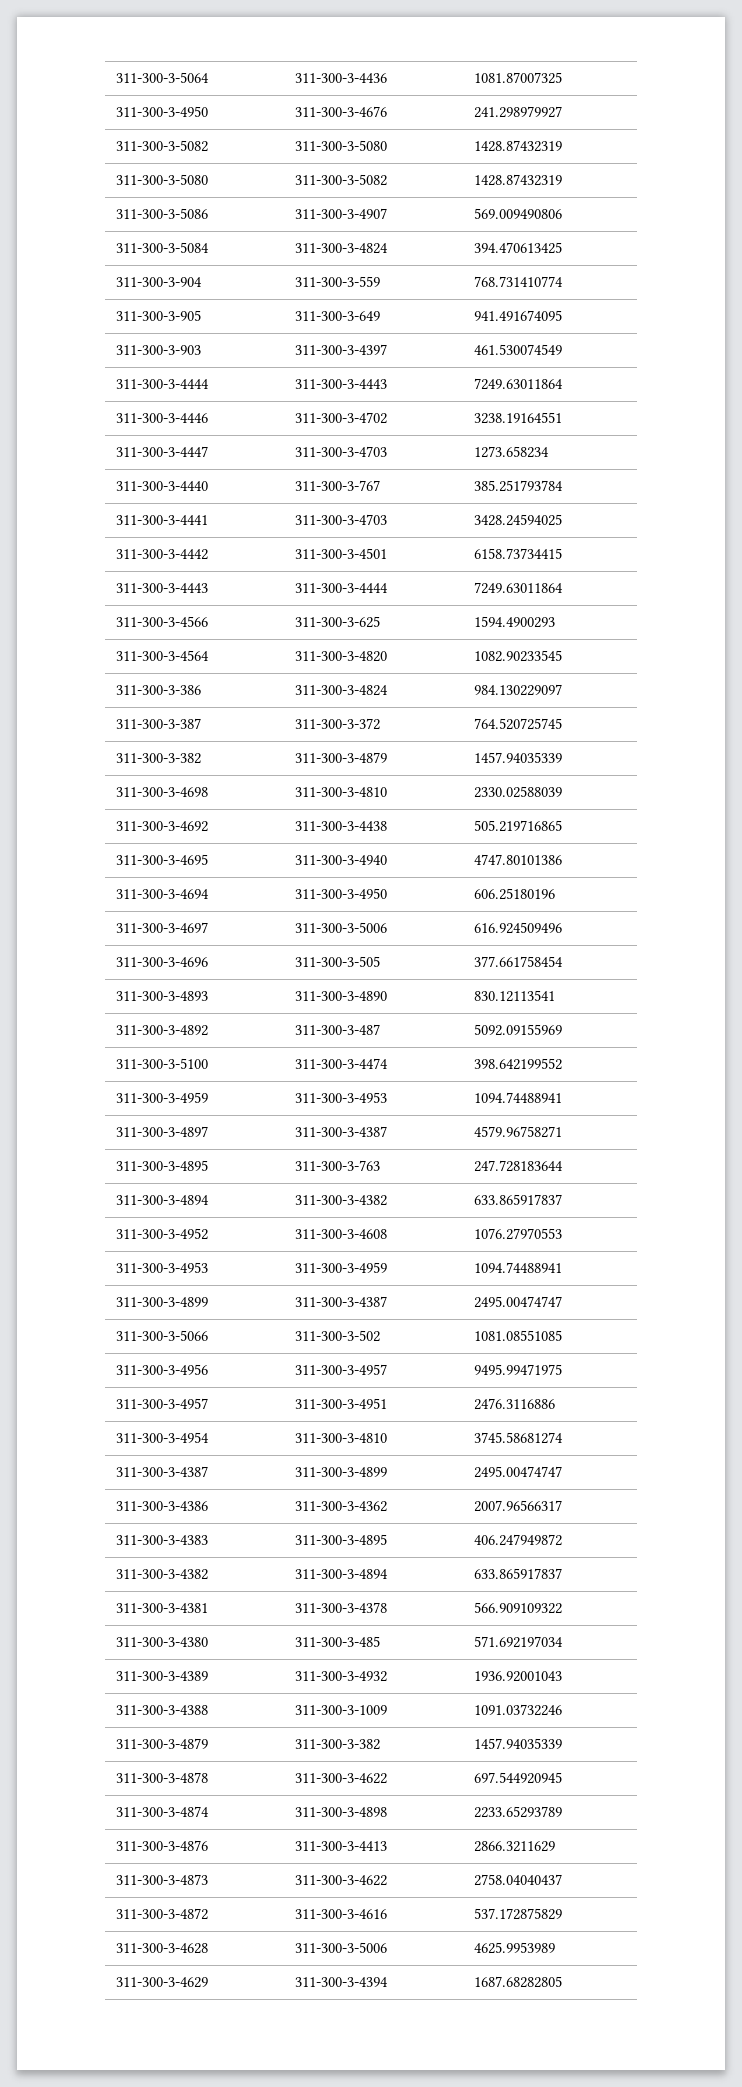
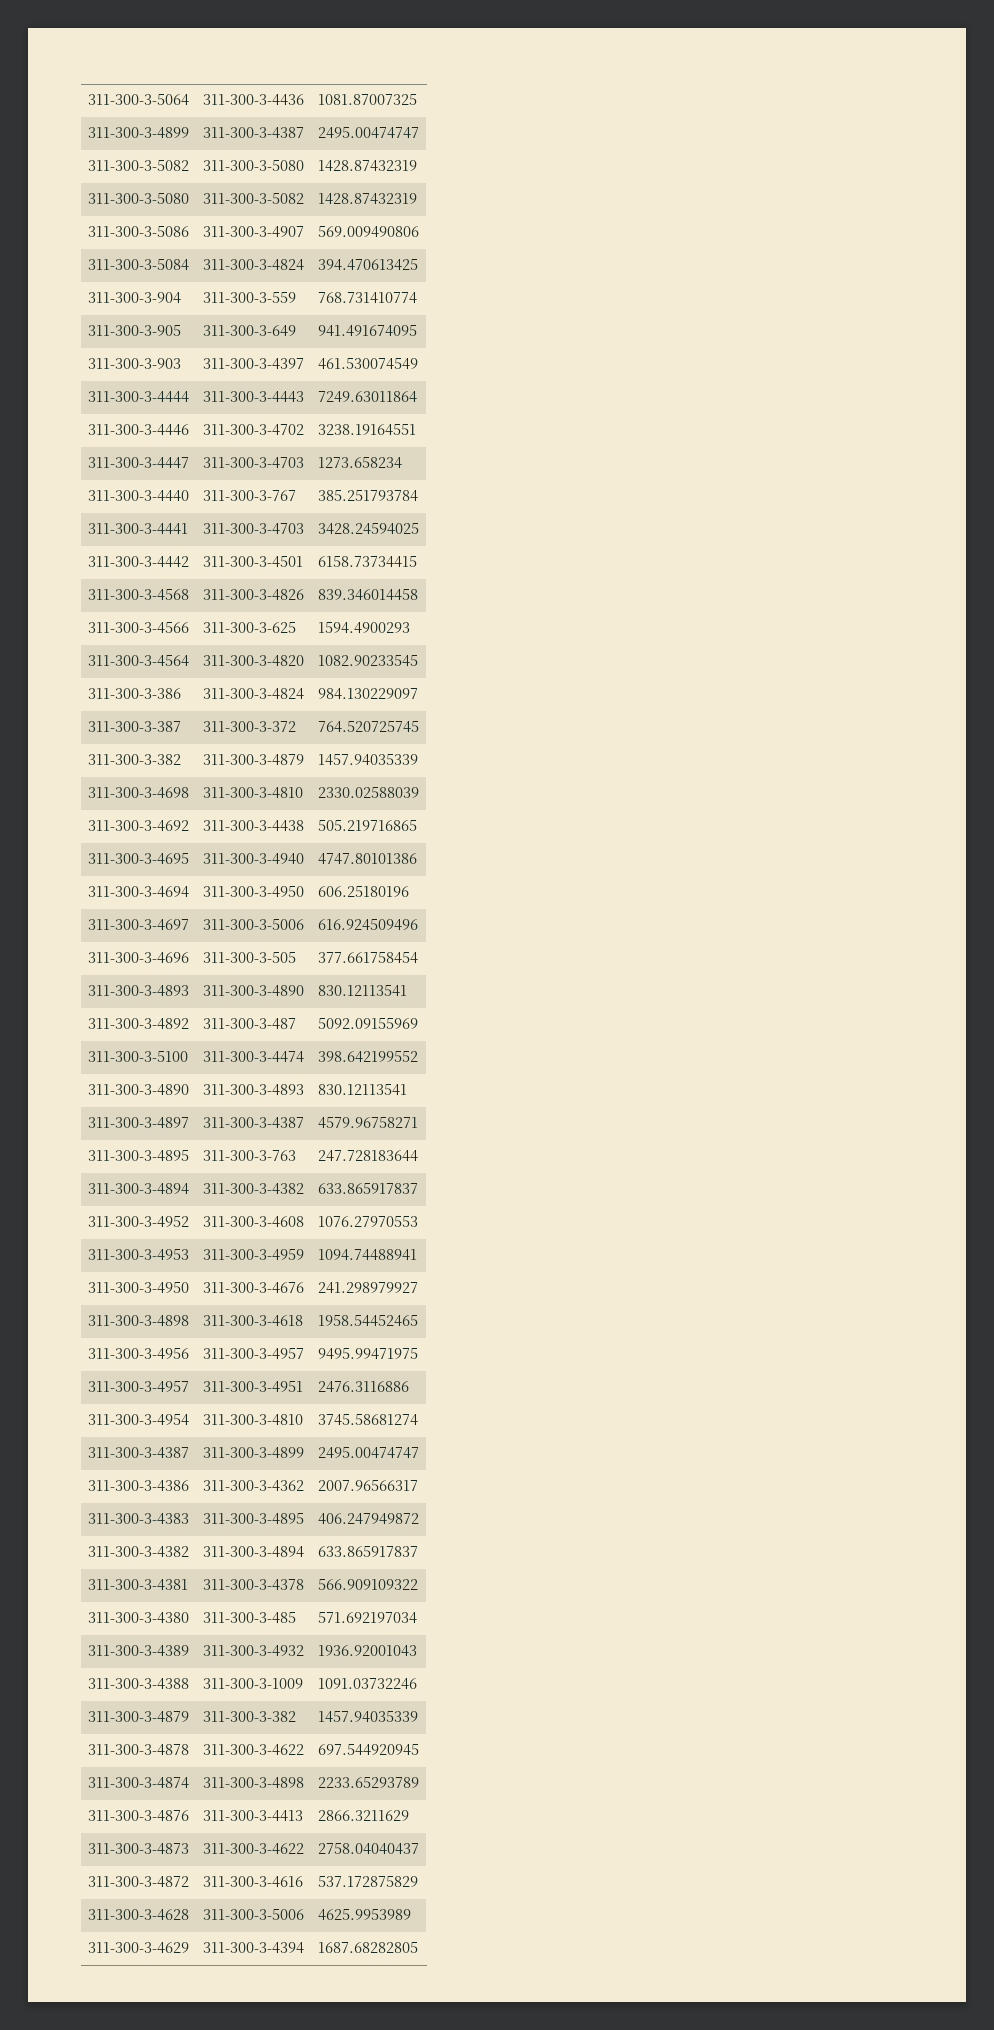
[115,106,208,117] [294,106,387,117] [473,106,562,118] 311-300-3-4950 | 311-300-3-4676 | 241.298979927 -> [87,127,189,139] [202,127,304,139] [317,127,419,139] 311-300-3-4899 | 311-300-3-4387 | 2495.00474747
[115,583,208,593] [294,583,388,593] [473,582,563,594] 311-300-3-4443 | 311-300-3-4444 | 7249.63011864 -> [87,589,189,601] [202,589,304,601] [317,589,418,601] 311-300-3-4568 | 311-300-3-4826 | 839.346014458
[115,1092,208,1103] [294,1092,387,1103] [473,1092,562,1103] 311-300-3-4959 | 311-300-3-4953 | 1094.74488941 -> [87,1084,189,1096] [202,1084,304,1096] [317,1084,407,1096] 311-300-3-4890 | 311-300-3-4893 | 830.12113541
[115,1297,208,1307] [294,1296,387,1307] [473,1296,562,1308] [115,1330,208,1341] [294,1330,380,1342] [473,1330,562,1341] 311-300-3-4899 | 311-300-3-4387 | 2495.00474747 // 311-300-3-5066 | 311-300-3-502 | 1081.08551085 -> [87,1282,189,1294] [202,1282,304,1294] [317,1282,418,1294] [87,1315,189,1327] [202,1315,303,1327] [317,1315,418,1327] 311-300-3-4950 | 311-300-3-4676 | 241.298979927 // 311-300-3-4898 | 311-300-3-4618 | 1958.54452465

